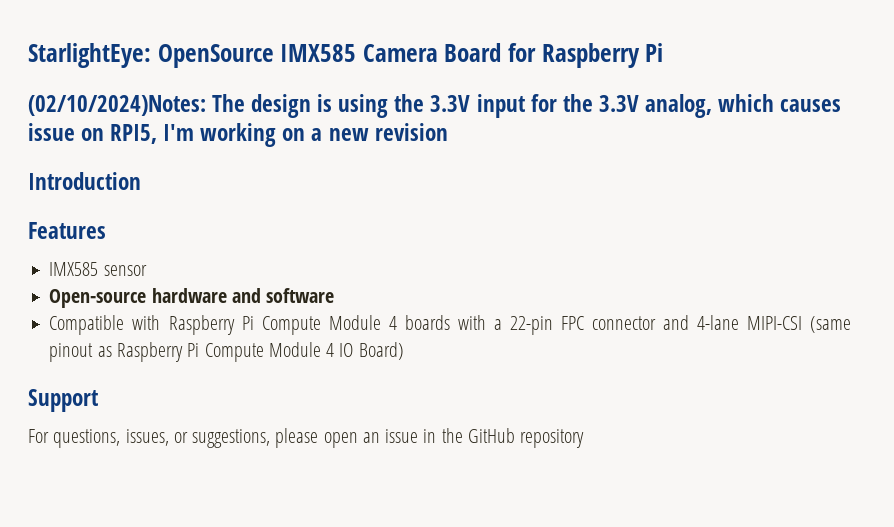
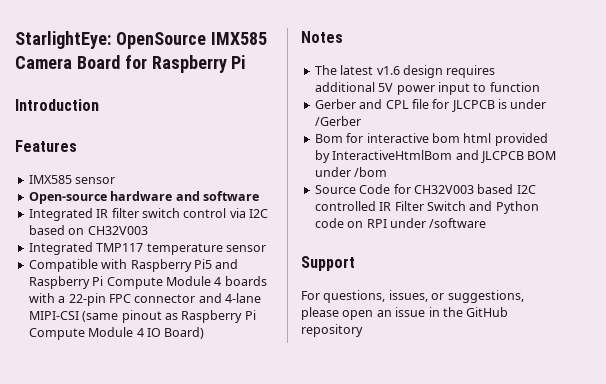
[28,94,841,118] [28,123,448,147] // (02/10/2024)Notes: The design is using the 3.3V input for the 3.3V analog, which causes issue on RPI5, I'm working on a new revision -> (246, 62) none
(335, 295) none -> [28,208,268,221] [28,225,148,235] [28,242,266,255] // Integrated IR filter switch control via I2C based on CH32V003 // Integrated TMP117 temperature sensor
(235, 325) none -> [193,259,239,269] [28,276,90,289] Pi5 and Raspberry
(404, 351) none -> [301,31,343,43] [314,65,496,78] [314,82,540,95] [314,99,547,112] [314,116,361,126] [314,133,548,146] [314,150,557,163] [314,167,388,177] [314,184,536,194] [314,201,539,214] [314,218,487,228] // Notes // The latest v1.6 design requires additional 5V power input to function // Gerber and CPL file for JLCPCB is under /Gerber // Bom for interactive bom html provided by InteractiveHtmlBom and JLCPCB BOM under /bom // Source Code for CH32V003 based I2C controlled IR Filter Switch and Python code on RPI under /software

